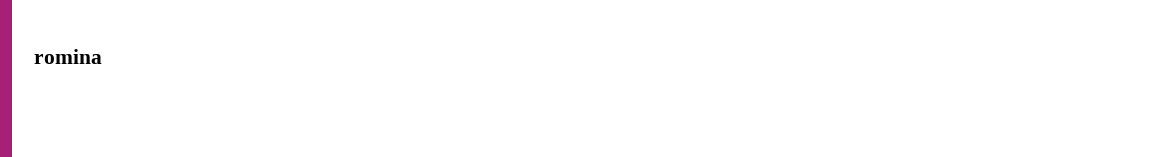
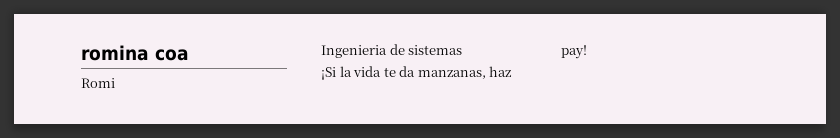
(102, 56) none -> [155,49,189,61] [81,78,115,88] [321,44,463,58] [321,66,513,80] [561,45,587,59] coa // Romi // Ingenieria de sistemas // ¡Si la vida te da manzanas, haz pay!

